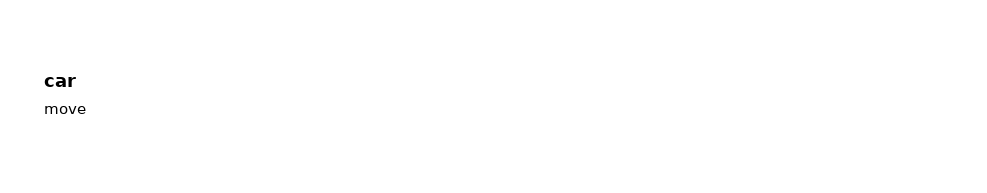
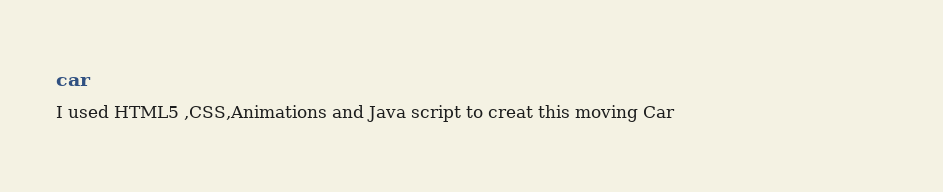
[44,106,86,114] move -> [56,105,675,122] I used HTML5 ,CSS,Animations and Java script to creat this moving Car

